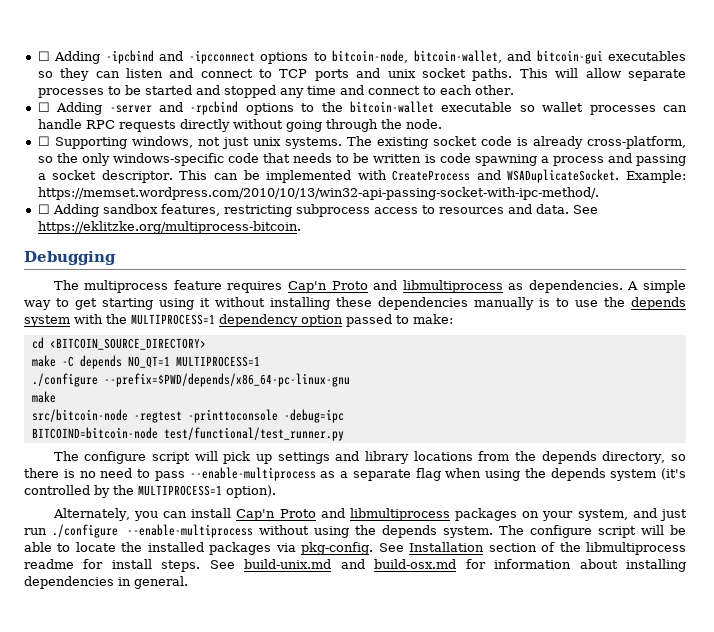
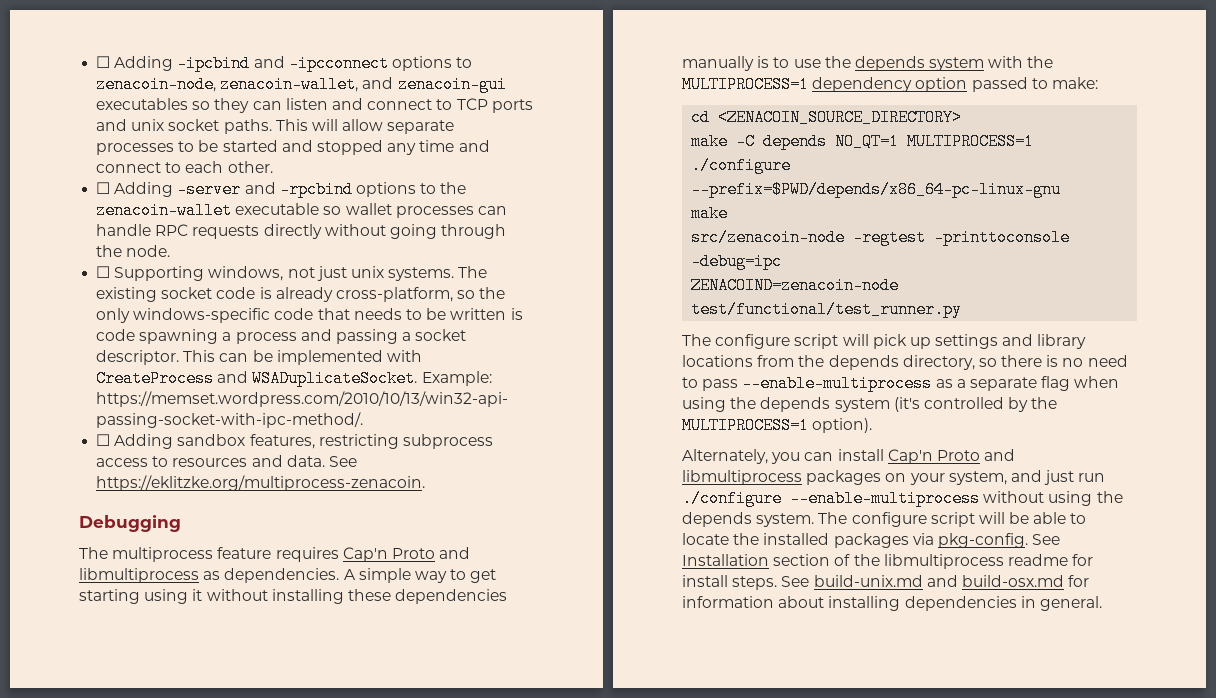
[332,50,603,64] bitcoin-node, bitcoin-wallet, and bitcoin-gui -> [96,76,507,93] zenacoin-node, zenacoin-wallet, and zenacoin-gui
[349,101,434,113] bitcoin-wallet -> [96,202,233,219] zenacoin-wallet
[37,221,301,234] https://eklitzke.org/multiprocess-bitcoin. -> [96,475,426,491] https://eklitzke.org/multiprocess-zenacoin.
[49,338,206,350] <BITCOIN_SOURCE_DIRECTORY> -> [718,109,963,126] <ZENACOIN_SOURCE_DIRECTORY>
[31,409,128,422] src/bitcoin-node -> [691,229,846,246] src/zenacoin-node
[31,427,158,439] BITCOIND=bitcoin-node -> [691,277,900,294] ZENACOIND=zenacoin-node

